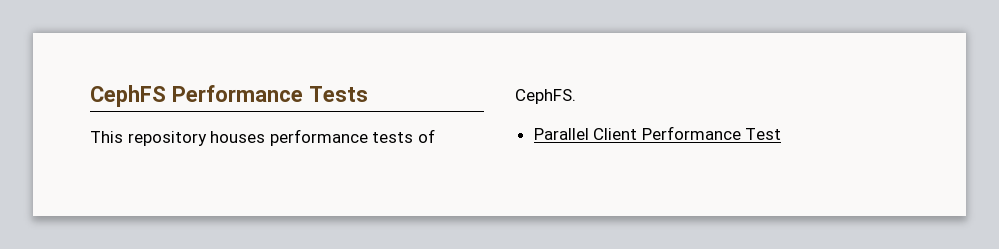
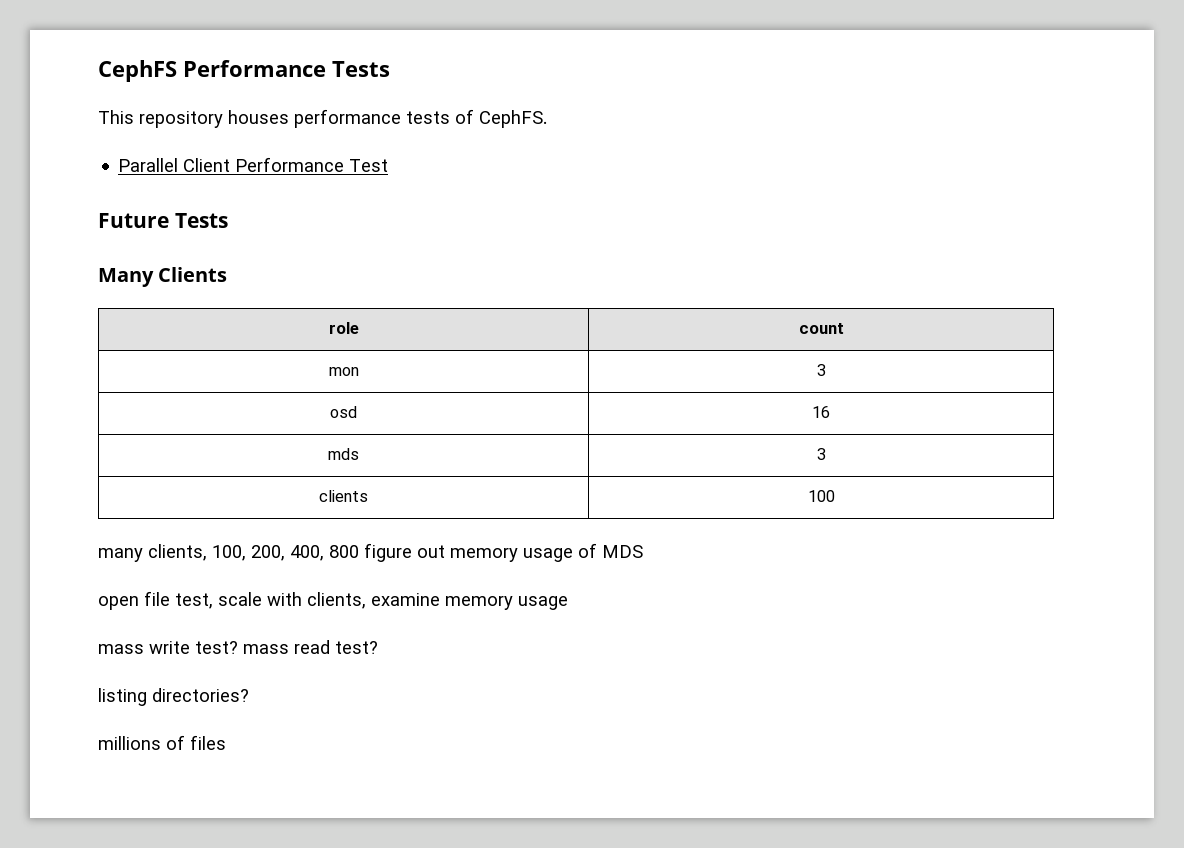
(782, 134) none -> [98,213,228,228] [98,267,228,287] [328,322,359,334] [798,323,844,334] [328,367,359,376] [816,364,826,376] [330,406,357,418] [811,406,830,418] [328,448,359,460] [816,448,826,460] [319,490,368,502] [807,490,835,502] [98,543,643,562] [98,591,568,610] [98,640,378,654] [98,688,249,706] [98,735,226,750] // Future Tests // Many Clients // role | count // mon | 3 // osd | 16 // mds | 3 // clients | 100 // many clients, 100, 200, 400, 800 figure out memory usage of MDS // open file test, scale with clients, examine memory usage // mass write test? mass read test? // listing directories? // millions of files

